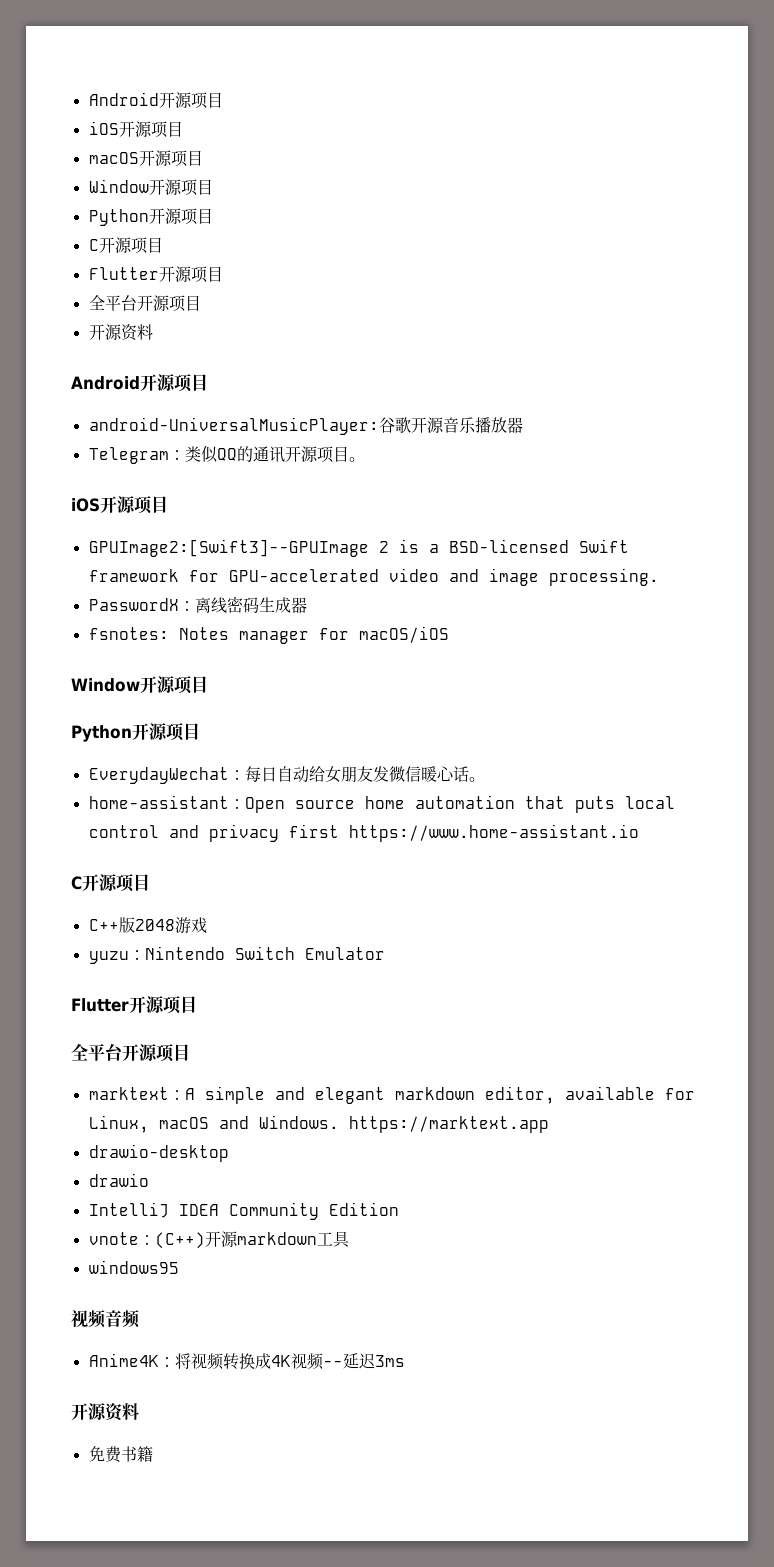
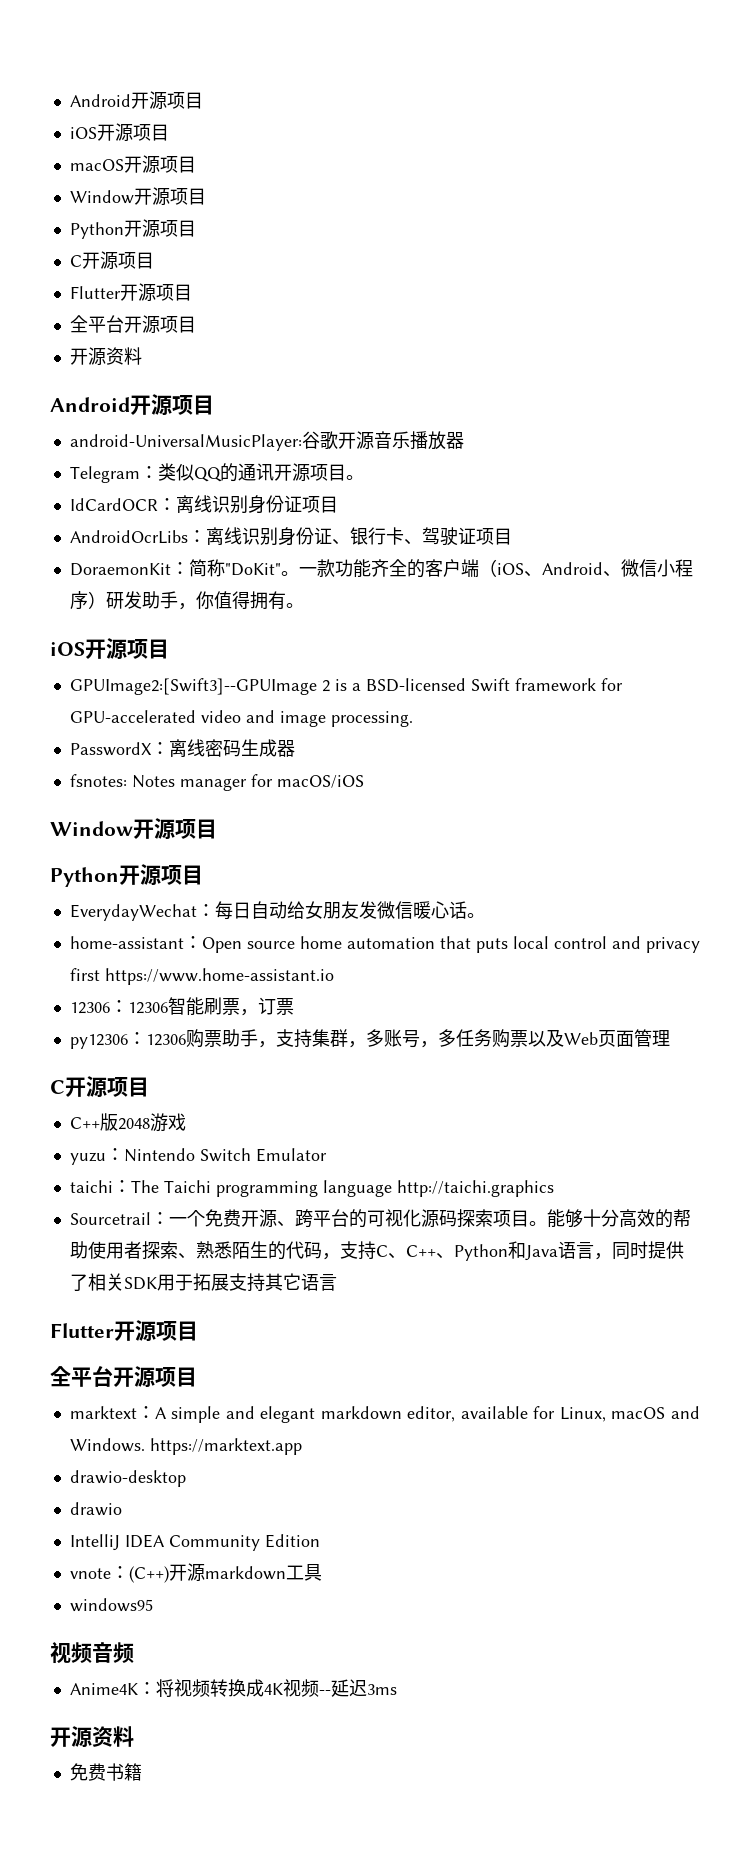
(365, 459) none -> [69,495,338,514] [69,527,512,546] [69,559,693,578] [69,591,304,610] // IdCardOCR：离线识别身份证项目 // AndroidOcrLibs：离线识别身份证、银行卡、驾驶证项目 // DoraemonKit：简称"DoKit"。一款功能齐全的客户端（iOS、Android、微信小程序）研发助手，你值得拥有。
(639, 833) none -> [69,997,294,1016] [69,1029,670,1049] // 12306：12306智能刷票，订票 // py12306：12306购票助手，支持集群，多账号，多任务购票以及Web页面管理
(385, 953) none -> [69,1180,554,1197] [69,1209,691,1228] [69,1241,684,1261] [69,1273,337,1292] // taichi：The Taichi programming language http://taichi.graphics // Sourcetrail：一个免费开源、跨平台的可视化源码探索项目。能够十分高效的帮助使用者探索、熟悉陌生的代码，支持C、C++、Python和Java语言，同时提供了相关SDK用于拓展支持其它语言

